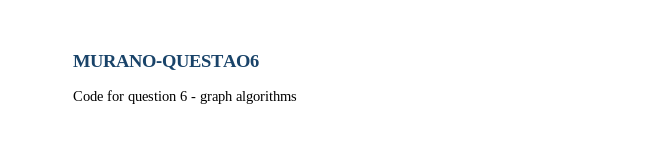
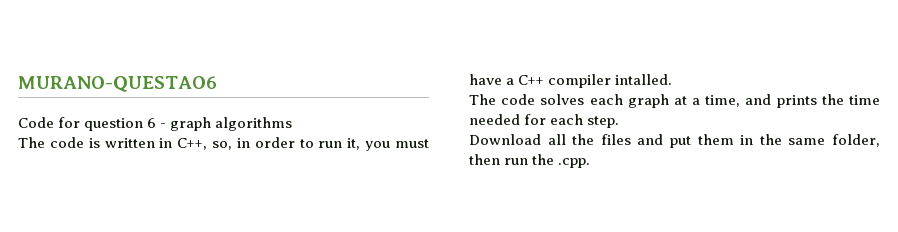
(297, 97) none -> [18,137,430,151] [469,74,673,88] [469,94,880,108] [469,114,620,128] [469,134,880,148] [469,154,591,168] // The code is written in C++, so, in order to run it, you must have a C++ compiler intalled. // The code solves each graph at a time, and prints the time needed for each step. // Download all the files and put them in the same folder, then run the .cpp.

